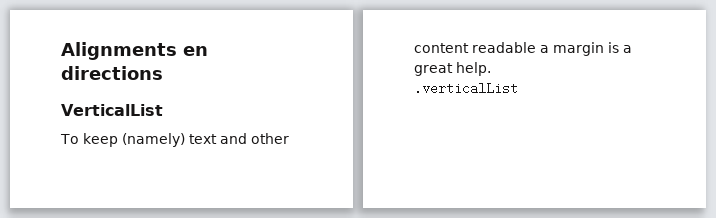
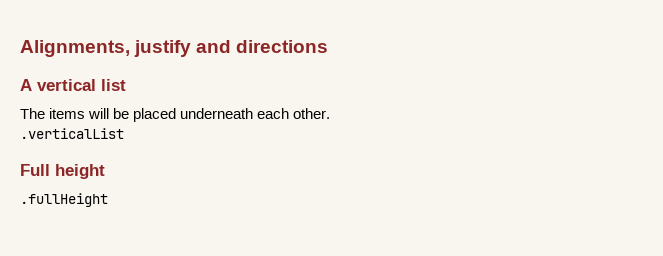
[61,42,208,60] [61,66,163,80] [61,104,163,116] [60,133,289,147] [414,42,632,56] [414,62,491,76] [414,82,518,95] Alignments en directions // VerticalList // To keep (namely) text and other content readable a margin is a great help. // .verticalList -> [20,40,329,57] [20,79,126,91] [20,108,331,122] [20,128,124,139] [20,164,105,179] [20,193,108,207] Alignments, justify and directions // A vertical list // The items will be placed underneath each other. // .verticalList // Full height // .fullHeight

